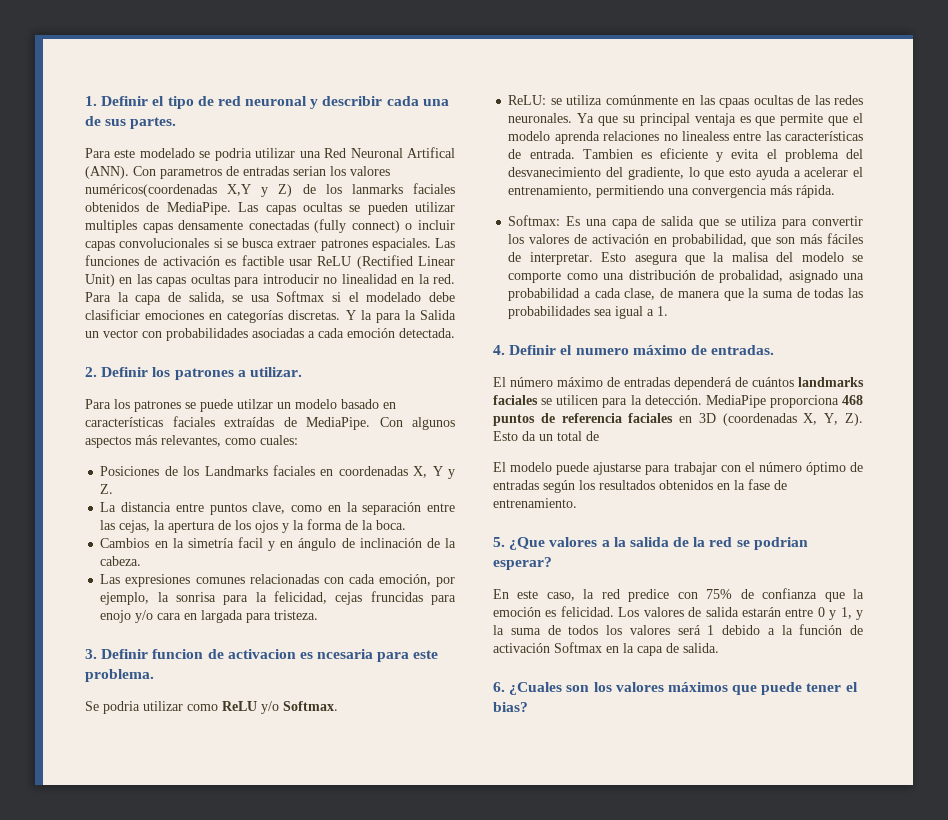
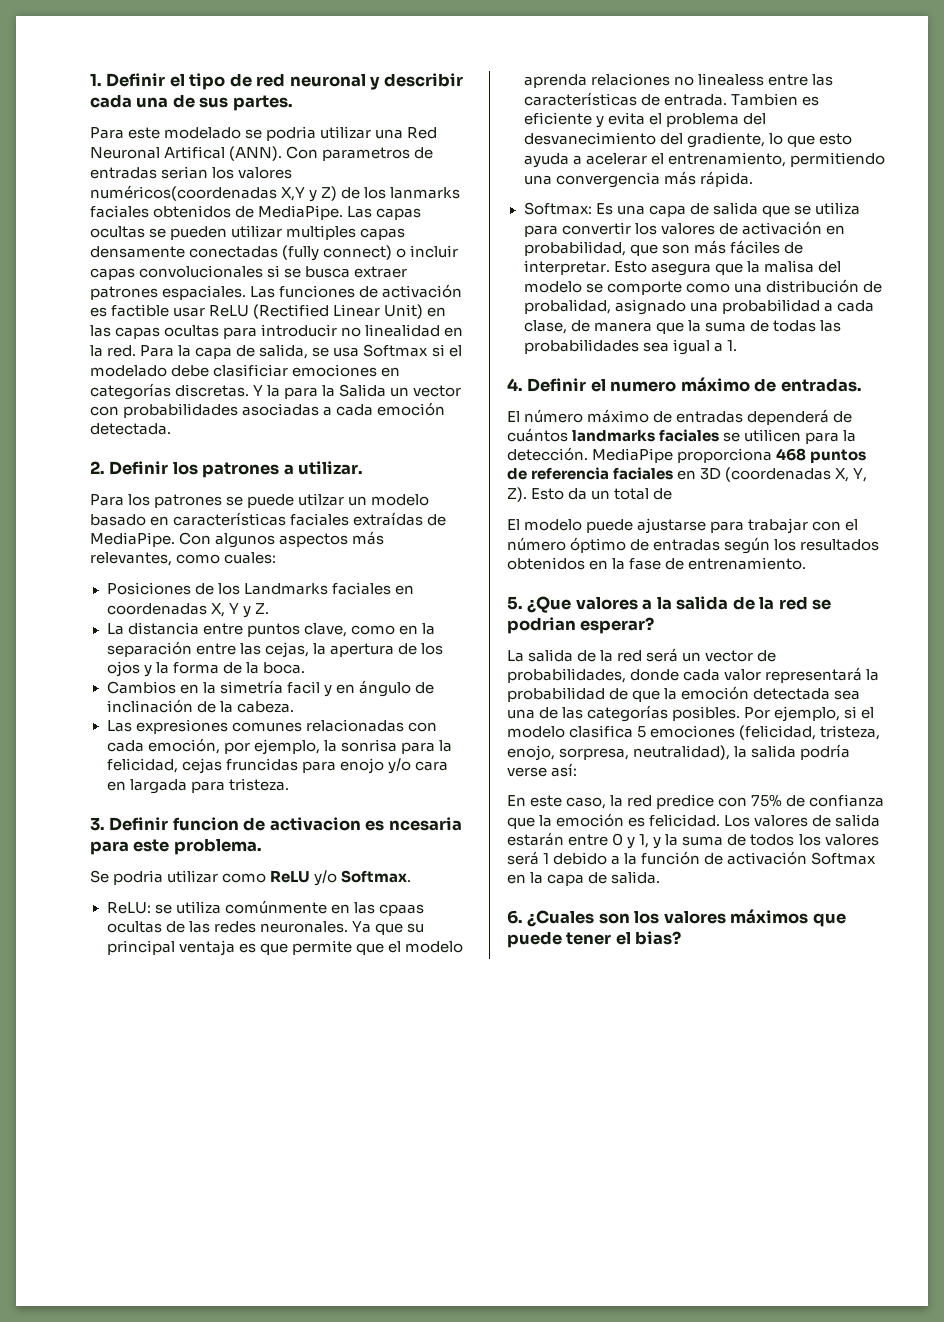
(552, 563) none -> [507,648,777,662] [507,667,880,683] [507,686,861,702] [507,705,875,722] [507,725,881,740] [507,744,851,761] [507,763,578,777] // La salida de la red será un vector de probabilidades, donde cada valor representará la probabilidad de que la emoción detectada sea una de las categorías posibles. Por ejemplo, si el modelo clasifica 5 emociones (felicidad, tristeza, enojo, sorpresa, neutralidad), la salida podría verse así:

